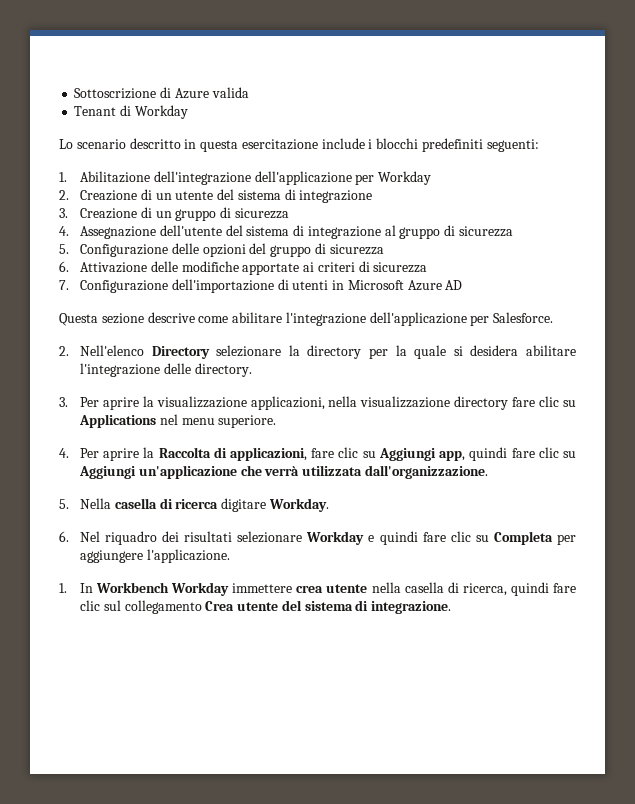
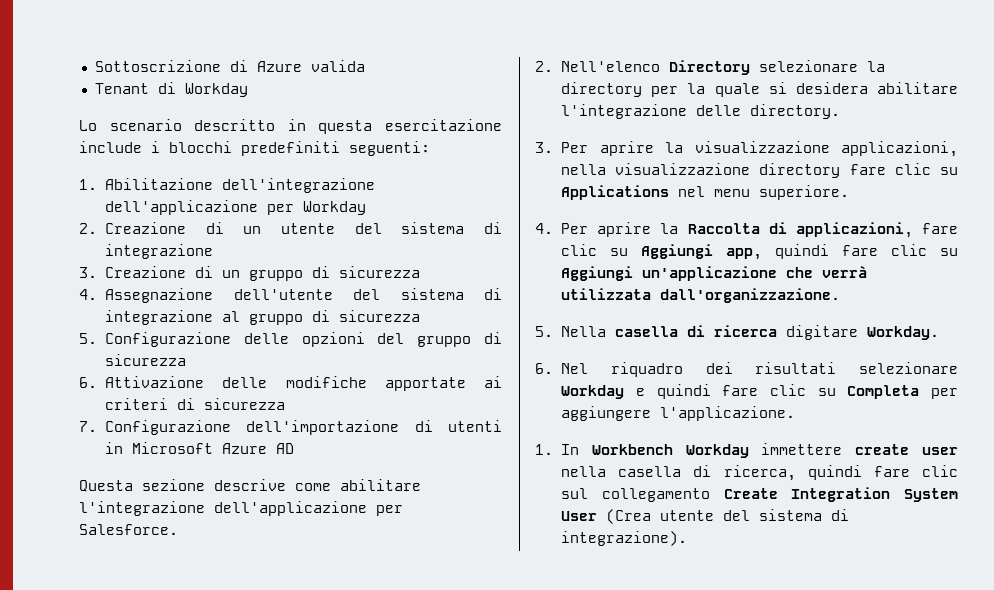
[296,584,368,593] crea utente -> [855,444,958,455] create user
[205,600,452,614] Crea utente del sistema di integrazione. -> [723,487,958,502] [561,509,850,524] [561,531,688,546] Create Integration System User (Crea utente del sistema di integrazione).

